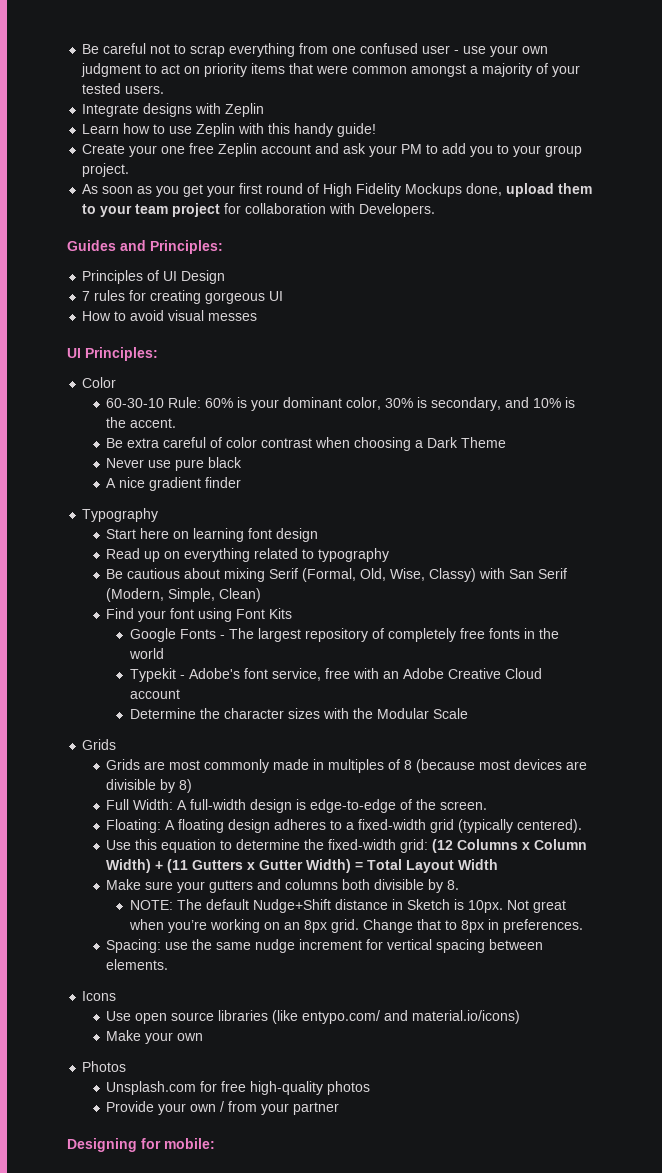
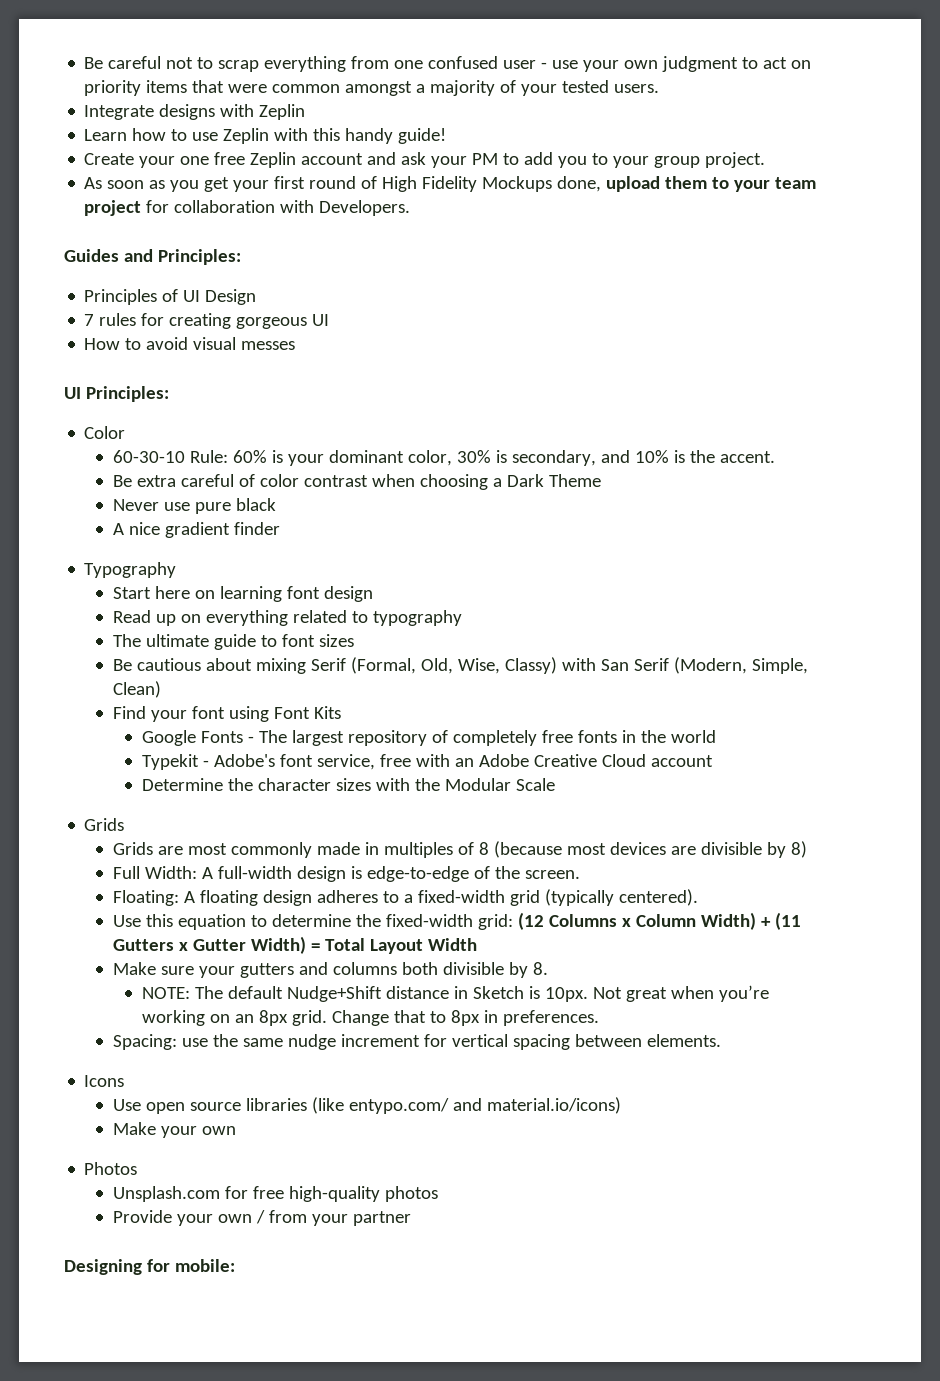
(390, 555) none -> [112,634,354,650] // The ultimate guide to font sizes

